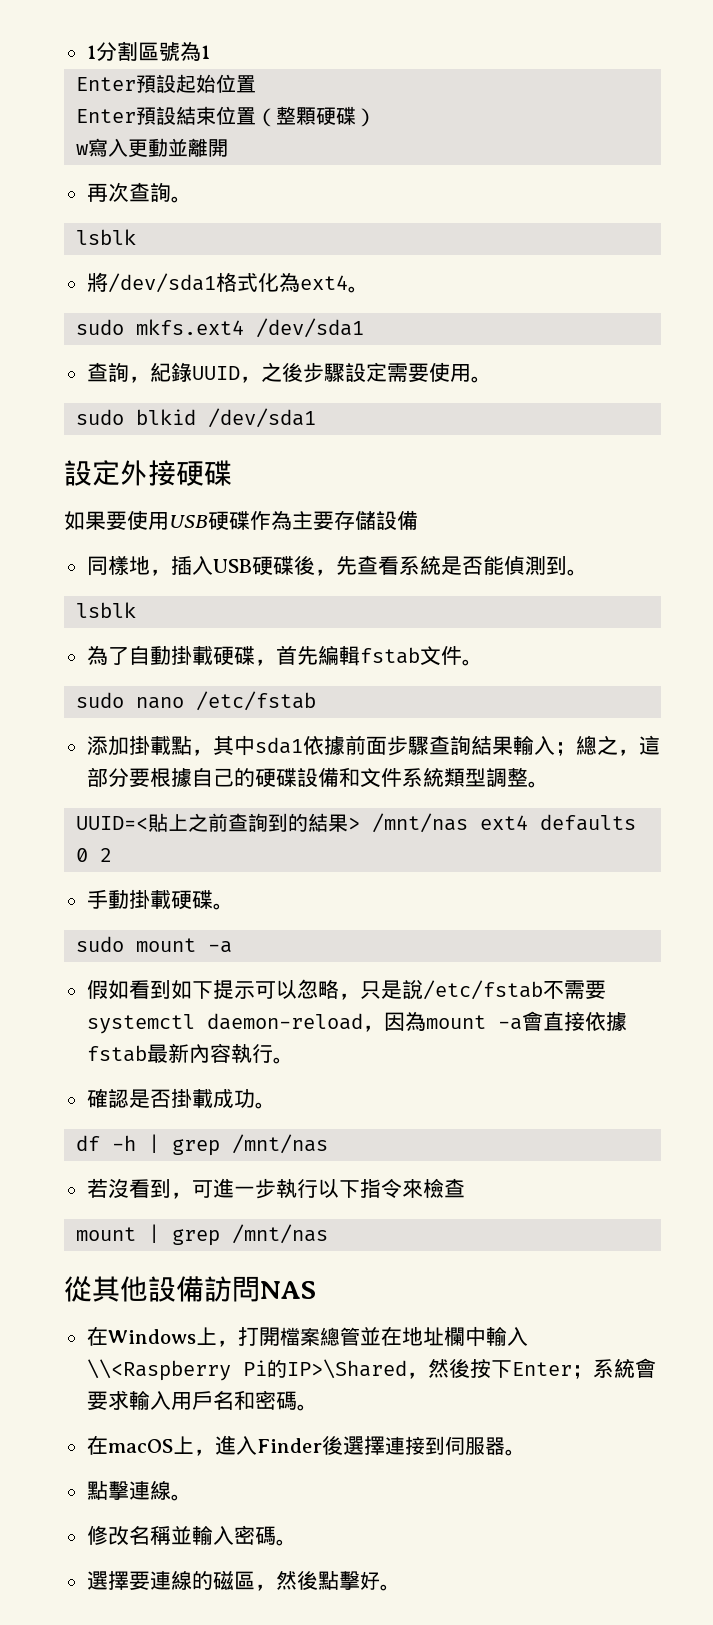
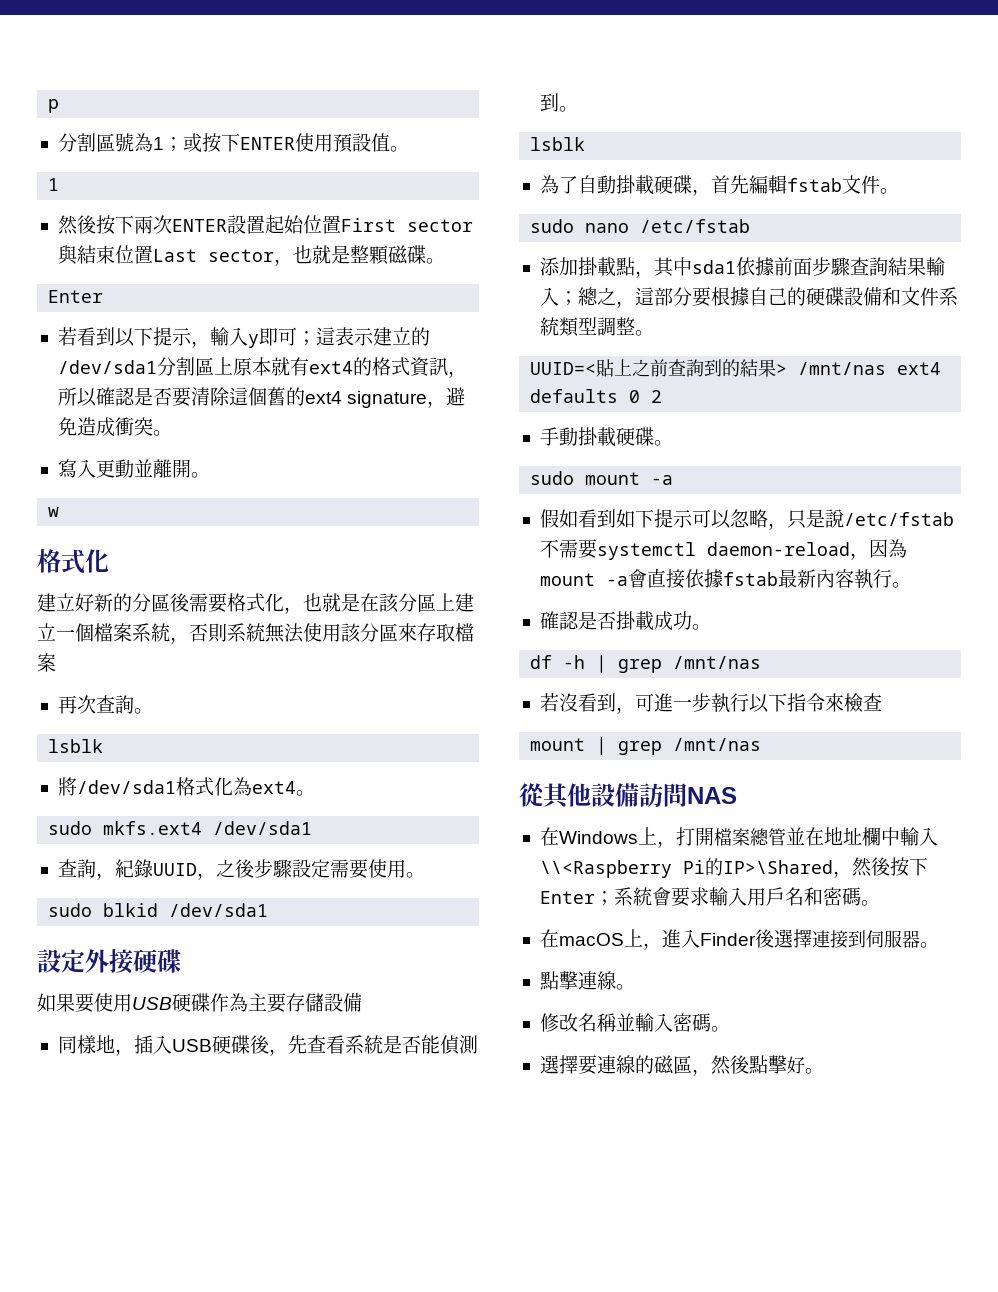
[86,45,96,59] 1 -> [48,99,60,113] p //
[76,74,257,93] [76,106,377,127] [76,138,229,157] // Enter預設起始位置 // Enter預設結束位置（整顆硬碟） // w寫入更動並離開 -> [163,133,409,153] [48,178,60,191] [57,215,473,235] [57,245,445,266] [48,290,104,303] [57,327,430,348] [57,357,467,378] [57,387,466,408] [57,417,172,437] [57,459,210,478] [48,507,60,517] [37,549,109,574] [37,593,474,614] [37,623,474,644] [37,653,56,672] ；或按下ENTER使用預設值。 // 1 // 然後按下兩次ENTER設置起始位置First sector與結束位置Last sector，也就是整顆磁碟。 // Enter // 若看到以下提示，輸入y即可；這表示建立的/dev/sda1分割區上原本就有ext4的格式資訊，所以確認是否要清除這個舊的ext4 signature，避免造成衝突。 // 寫入更動並離開。 // w // 格式化 // 建立好新的分區後需要格式化，也就是在該分區上建立一個檔案系統，否則系統無法使用該分區來存取檔案

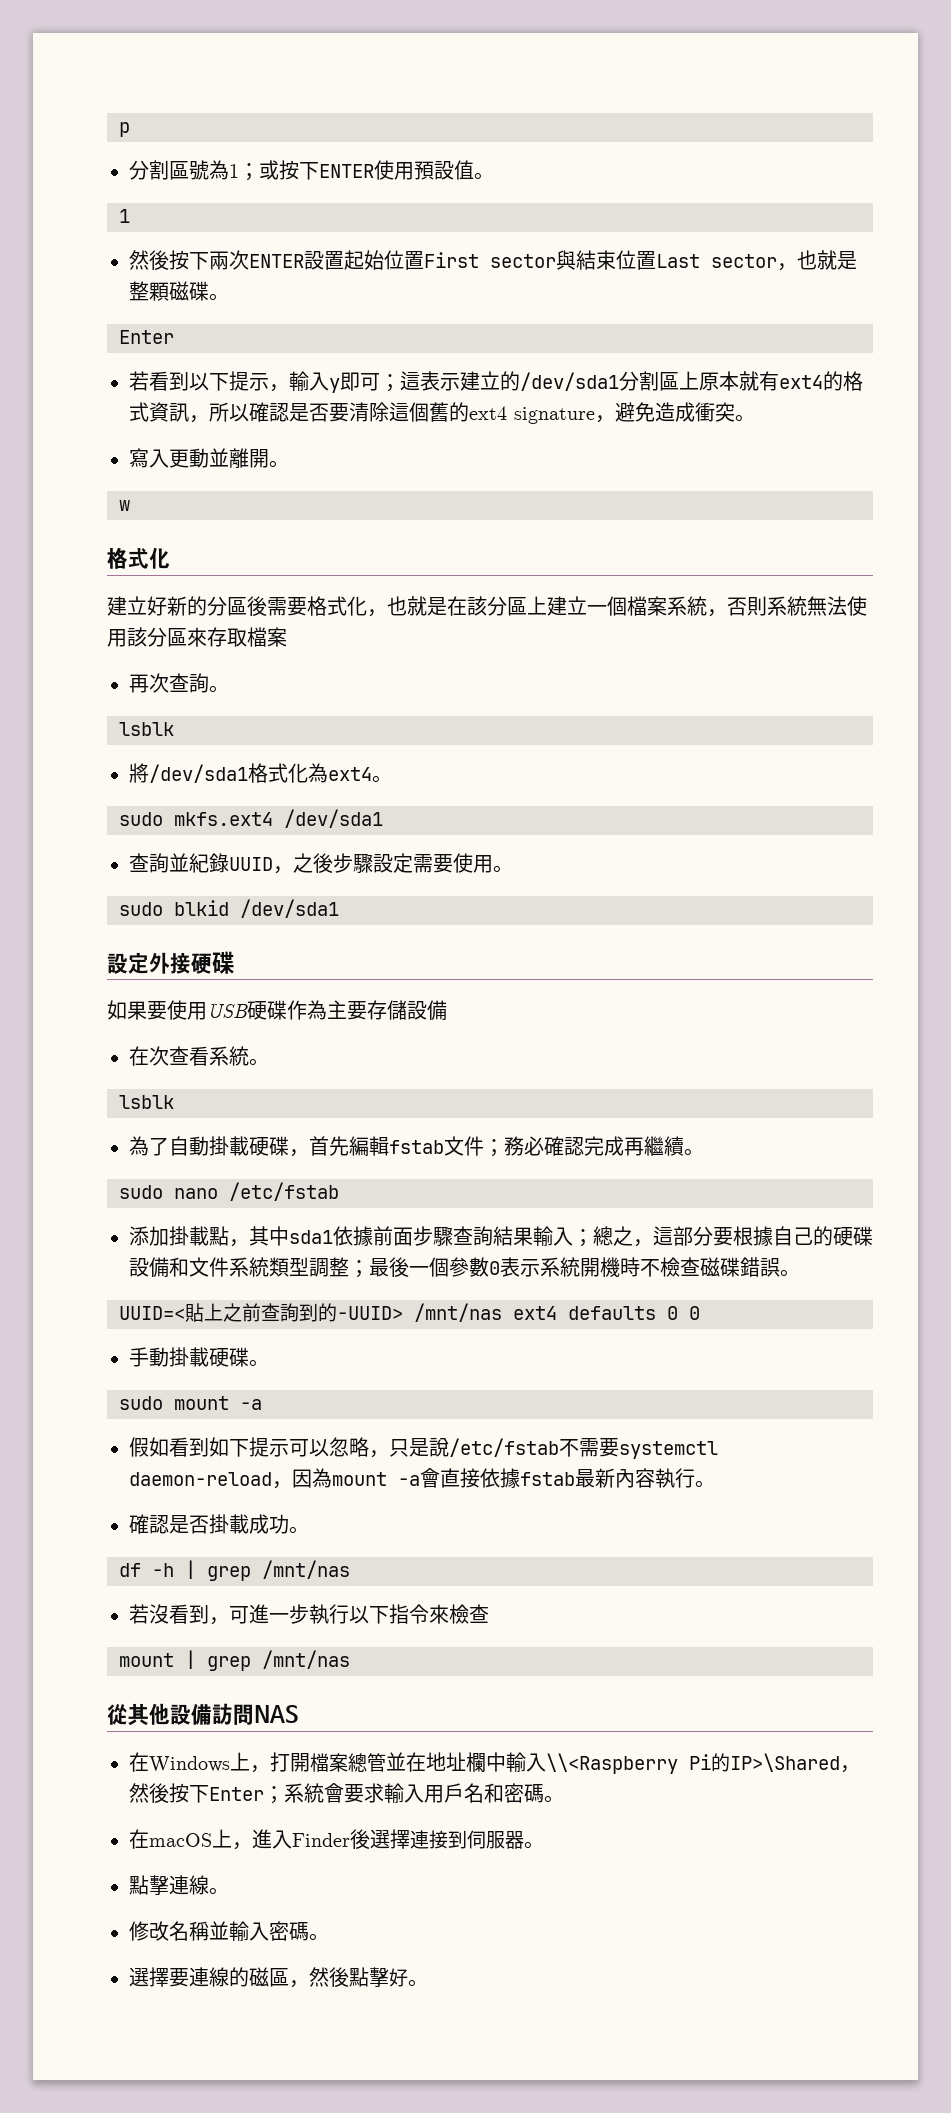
[95,873,115,880] ， -> [169,853,189,872] 並
[57,1035,478,1056] [539,93,559,112] 同樣地，插入USB硬碟後，先查看系統是否能偵測到 -> [129,1046,249,1066] 在次查看系統
(880, 184) none -> [484,1136,684,1157] ；務必確認完成再繼續
(635, 326) none -> [349,1257,780,1278] ；最後一個參數0表示系統開機時不檢查磁碟錯誤
[740,359,788,377] 結果> -> [337,1306,403,1320] -UUID>
[651,390,663,403] 2 -> [689,1306,700,1320] 0

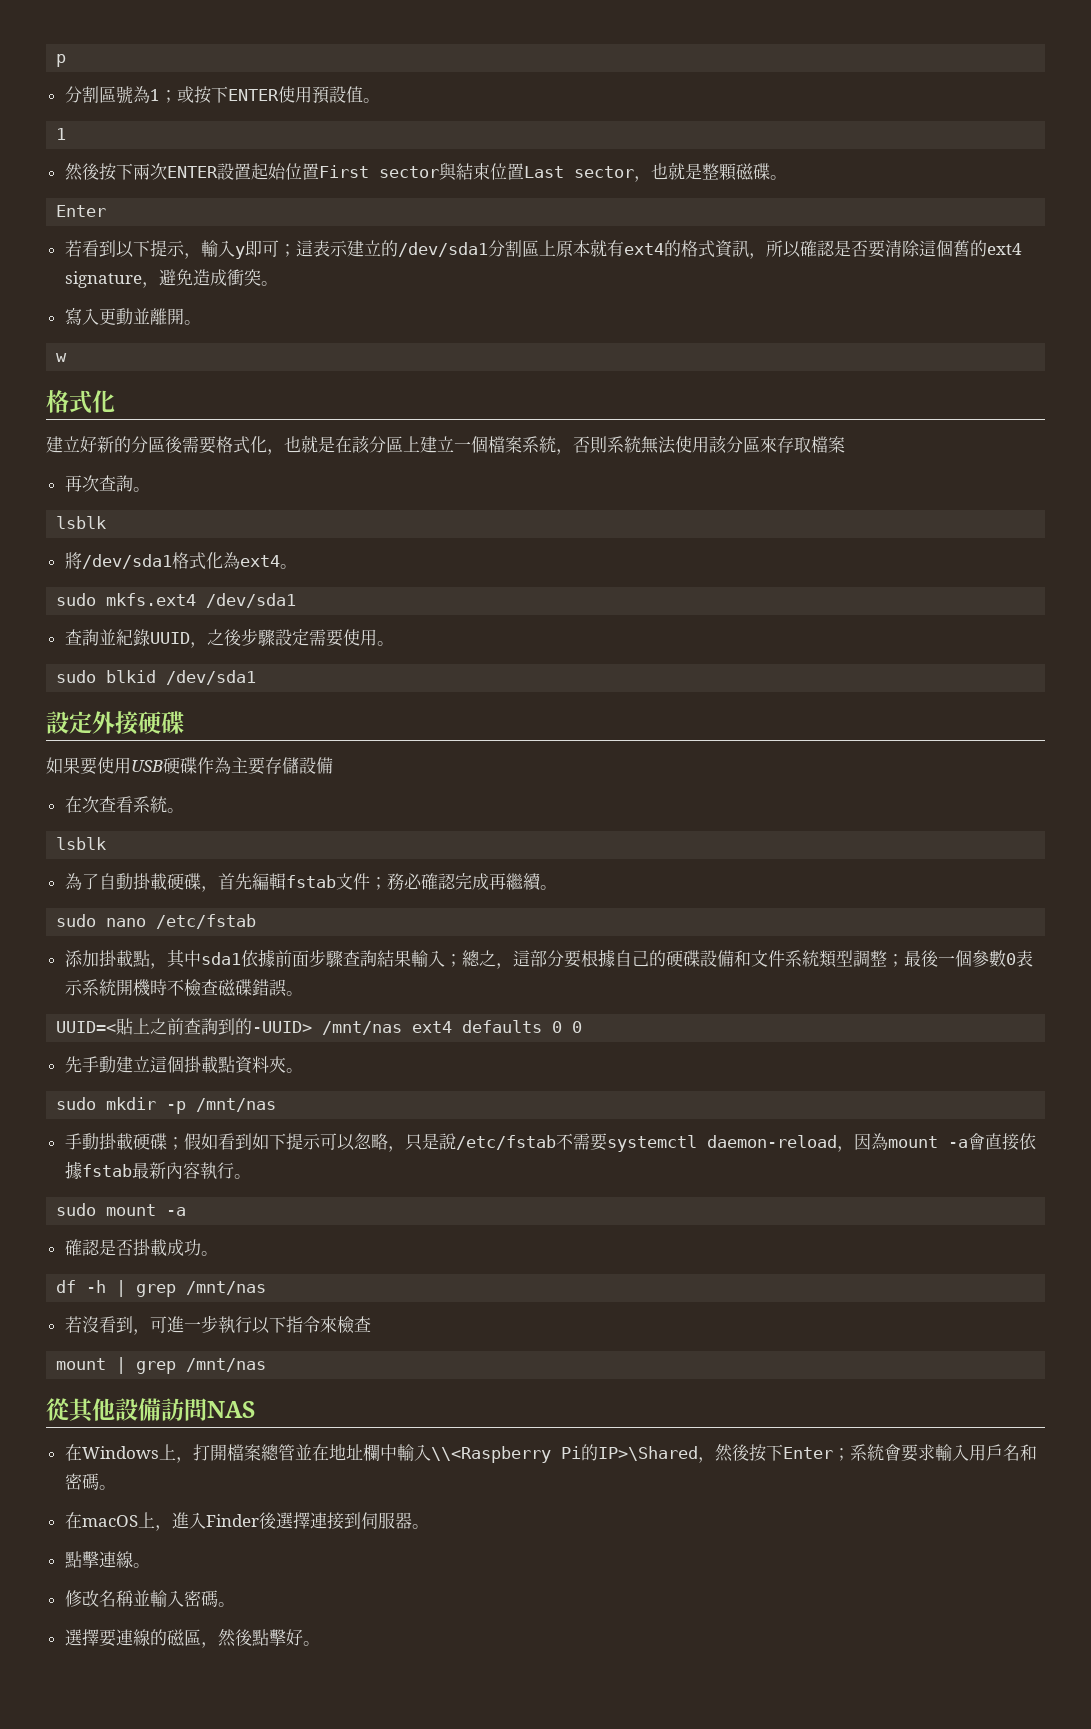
(700, 1313) none -> [64,1056,303,1074] [56,1097,277,1114] // 先手動建立這個掛載點資料夾。 // sudo mkdir -p /mnt/nas
[249,1359,269,1367] [119,1396,262,1410] 。 // sudo mount -a // -> [166,1137,184,1150] ；
(715, 1484) none -> [56,1203,187,1216] // sudo mount -a

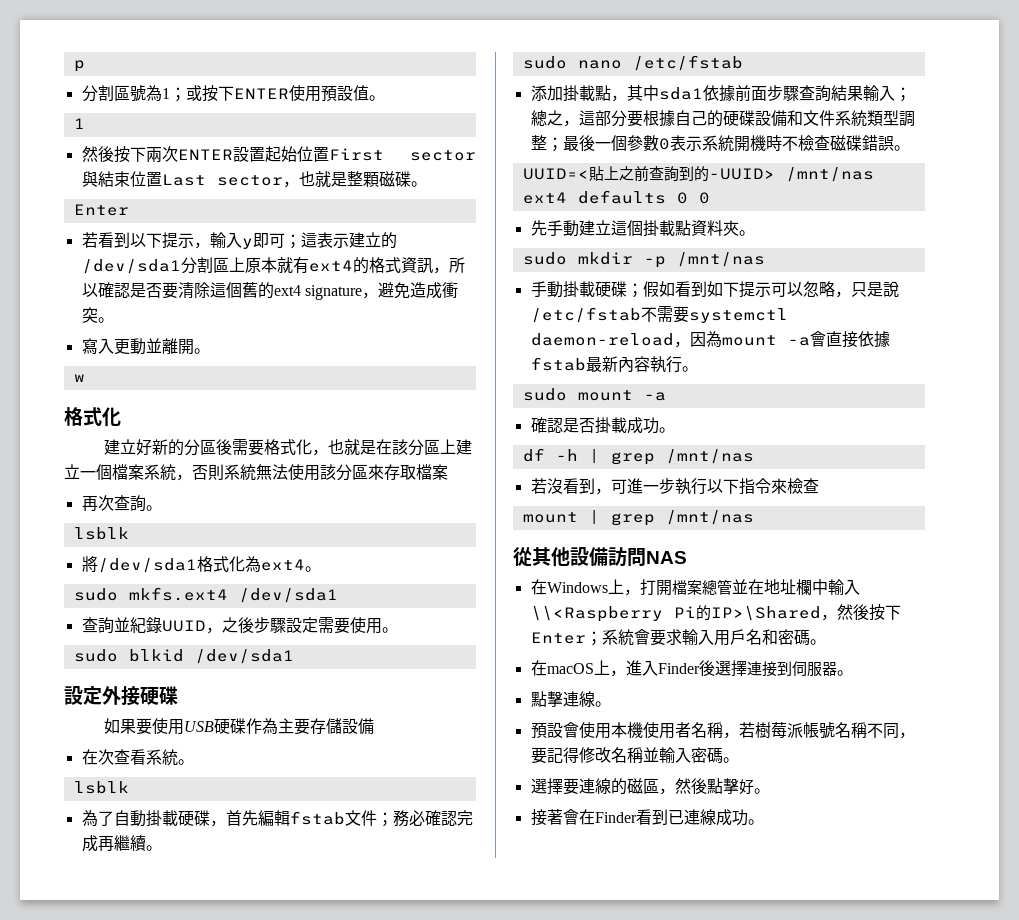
(150, 1565) none -> [530,722,915,739] [530,747,579,764] 預設會使用本機使用者名稱，若樹莓派帳號名稱不同，要記得
(320, 1643) none -> [530,809,764,826] // 接著會在Finder看到已連線成功。

